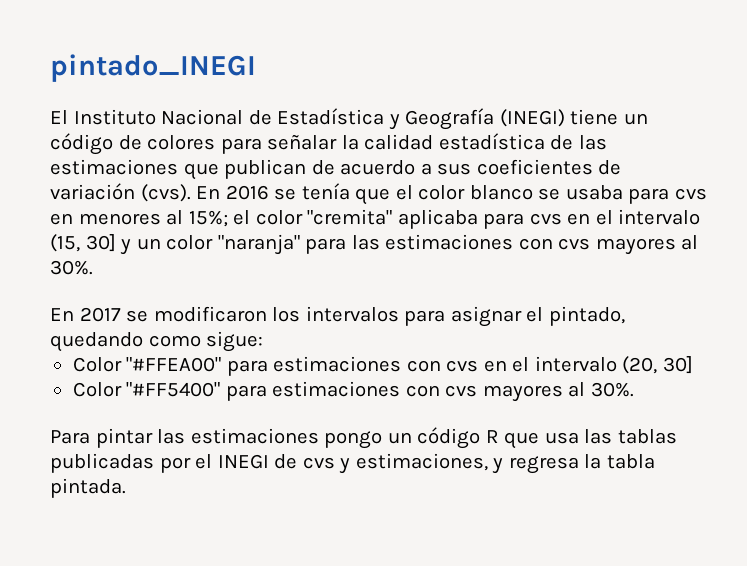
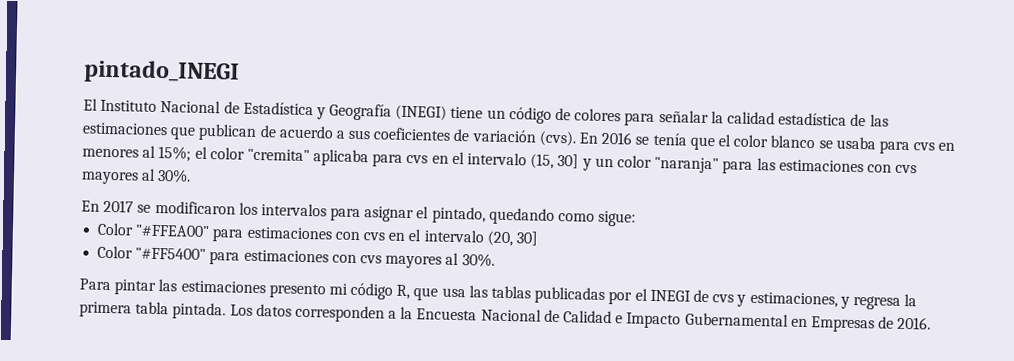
[324,427,499,449] pongo un código R -> [268,282,411,300] presento mi código R,
(602, 461) none -> [79,301,132,318] primera
(126, 488) none -> [229,303,932,333] Los datos corresponden a la Encuesta Nacional de Calidad e Impacto Gubernamental en Empresas de 2016.

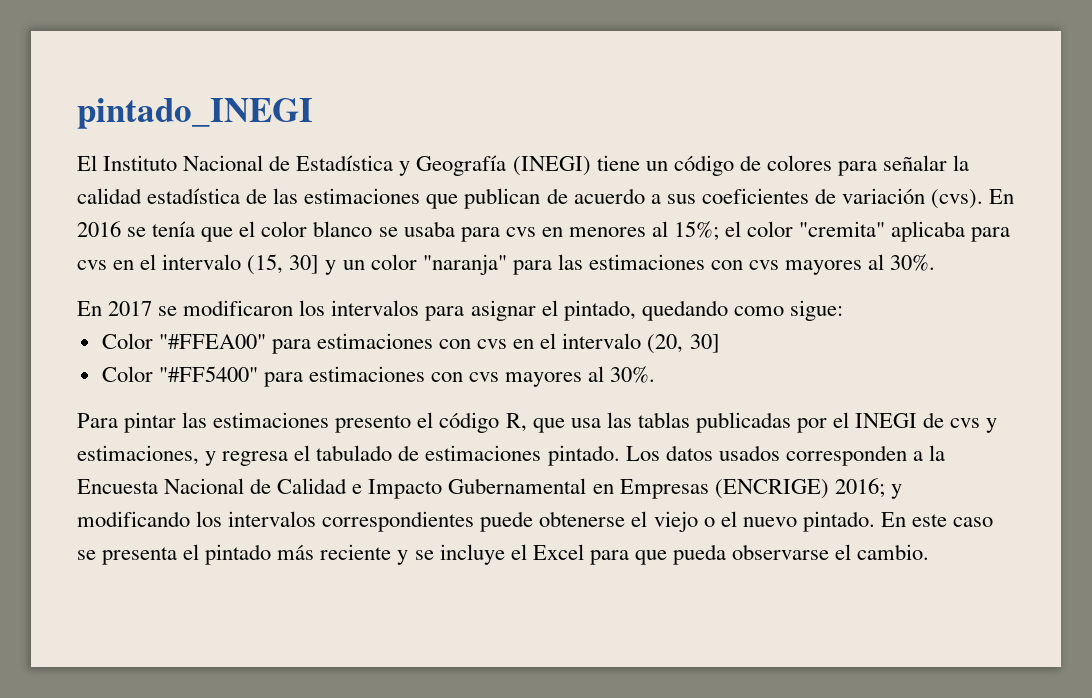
[328,283,348,295] mi -> [417,412,434,428] el
[904,294,918,307] [79,301,227,320] la primera tabla pintada. -> [294,445,620,466] el tabulado de estimaciones pintado.
(292, 310) none -> [718,445,780,461] usados
[878,316,932,330] de 2016. -> [714,478,902,499] [77,511,994,532] [77,544,930,565] (ENCRIGE) 2016; y modificando los intervalos correspondientes puede obtenerse el viejo o el nuevo pintado. En este caso se presenta el pintado más reciente y se incluye el Excel para que pueda observarse el cambio.

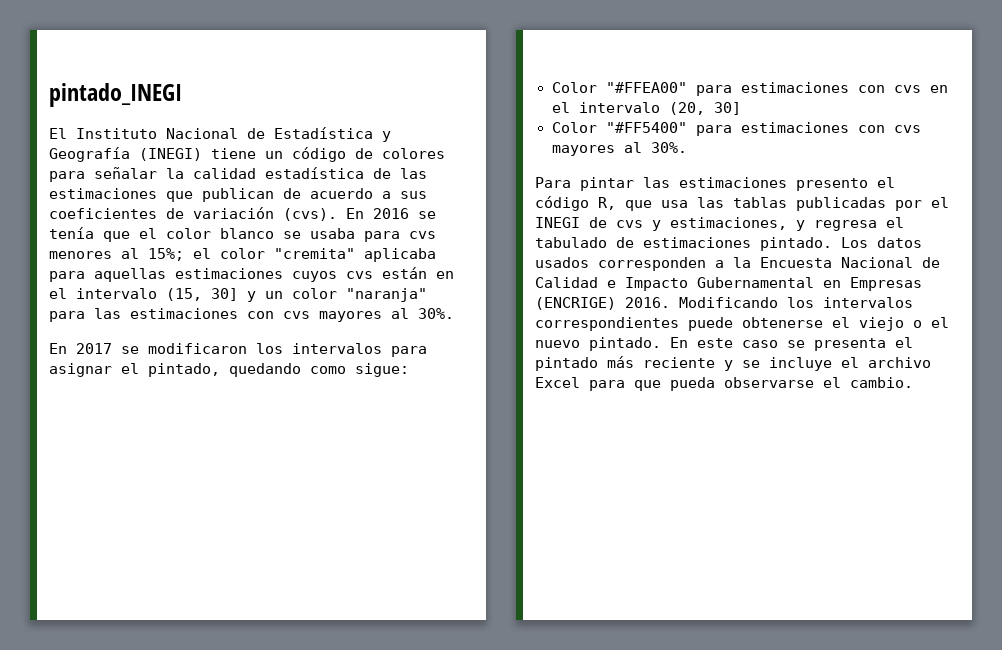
[541,227,563,237] en -> (436, 235) none
[77,260,107,270] cvs -> [94,267,427,282] aquellas estimaciones cuyos cvs están
[834,478,902,499] [77,511,190,527] 2016; y modificando -> [625,297,778,308] 2016. Modificando
(527, 552) none -> [868,357,931,368] archivo

